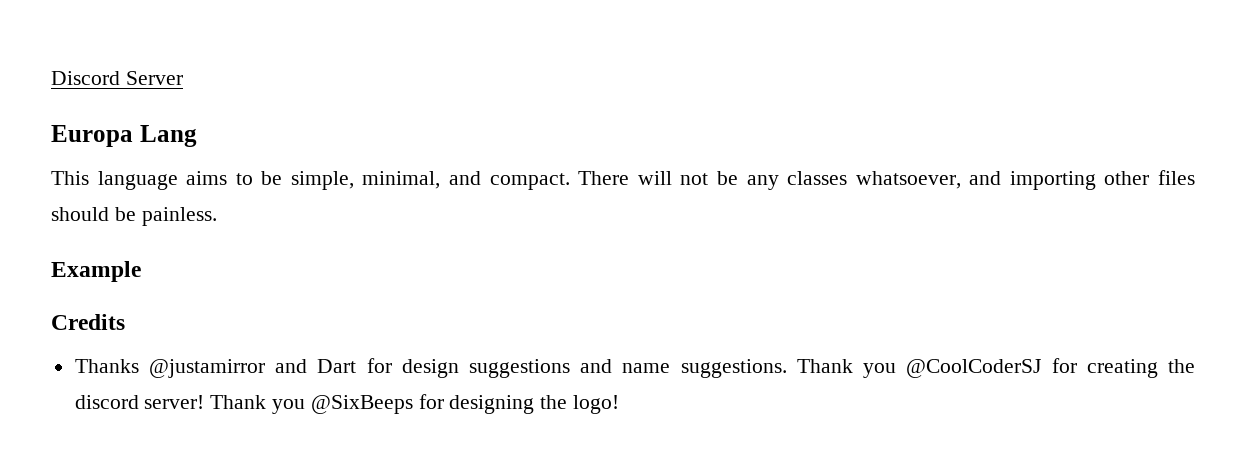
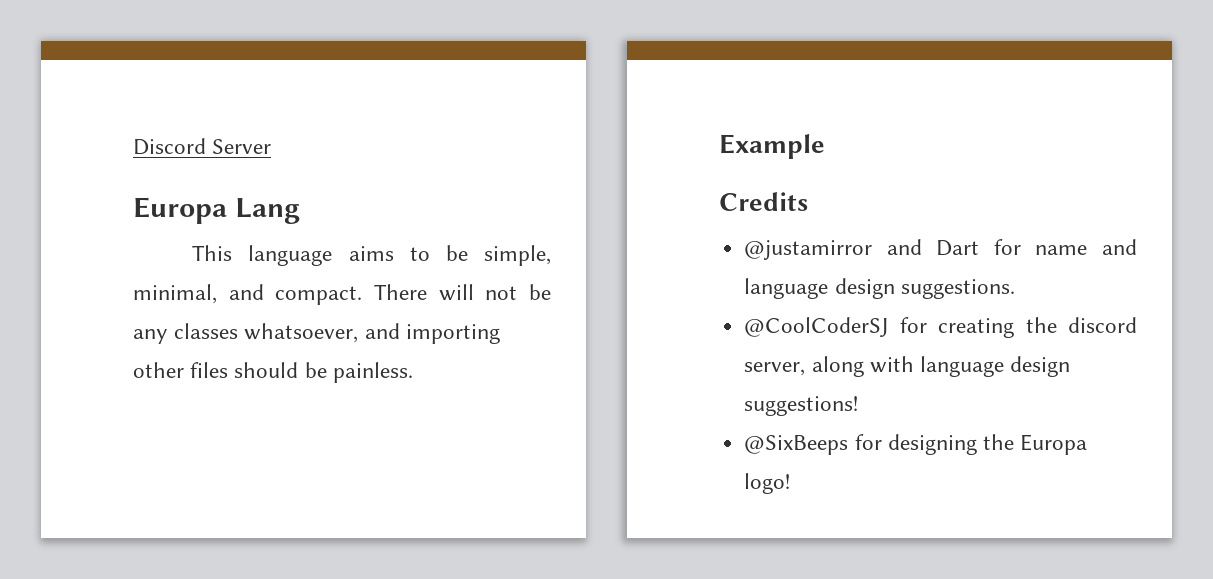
[74,359,139,373] Thanks -> (808, 201) none
[401,359,671,378] design suggestions and name -> [1035,239,1137,255] [744,278,895,299] name and language design
[796,359,897,378] Thank you -> (1015, 289) //
[144,395,306,414] server! Thank you -> [744,356,1071,377] [744,396,859,416] server, along with language design suggestions! //
(568, 402) none -> [1020,434,1088,455] Europa

